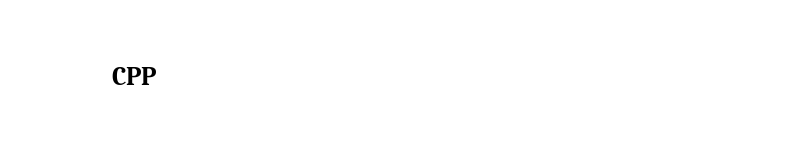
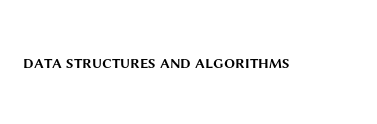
[112,67,156,85] CPP -> [23,58,290,69] DATA STRUCTURES AND ALGORITHMS

